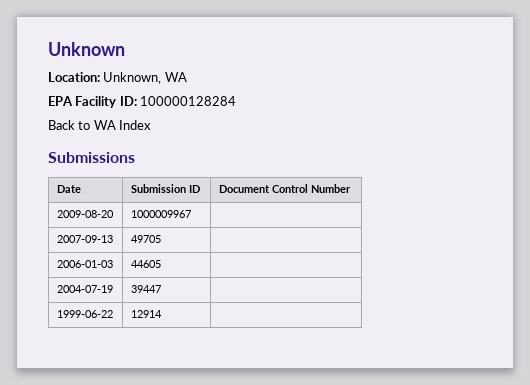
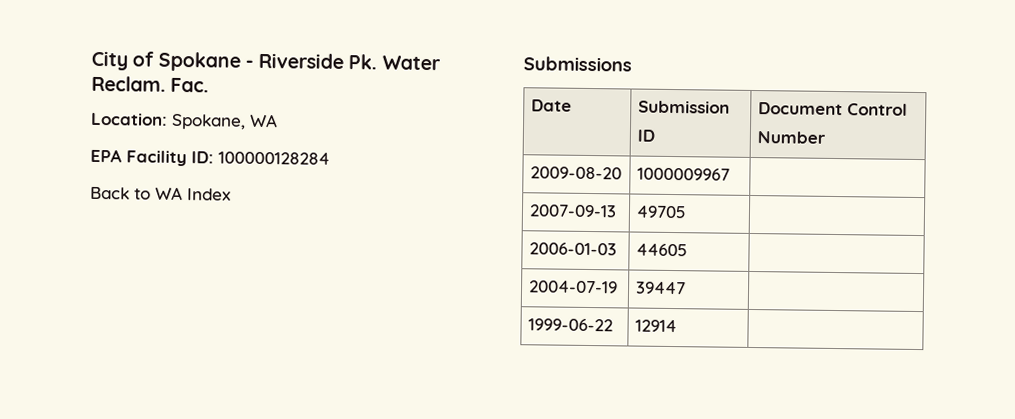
[48,42,125,56] Unknown -> [91,50,441,72] [91,75,210,93] City of Spokane - Riverside Pk. Water Reclam. Fac.
[103,72,162,84] Unknown, -> [171,113,246,130] Spokane,

